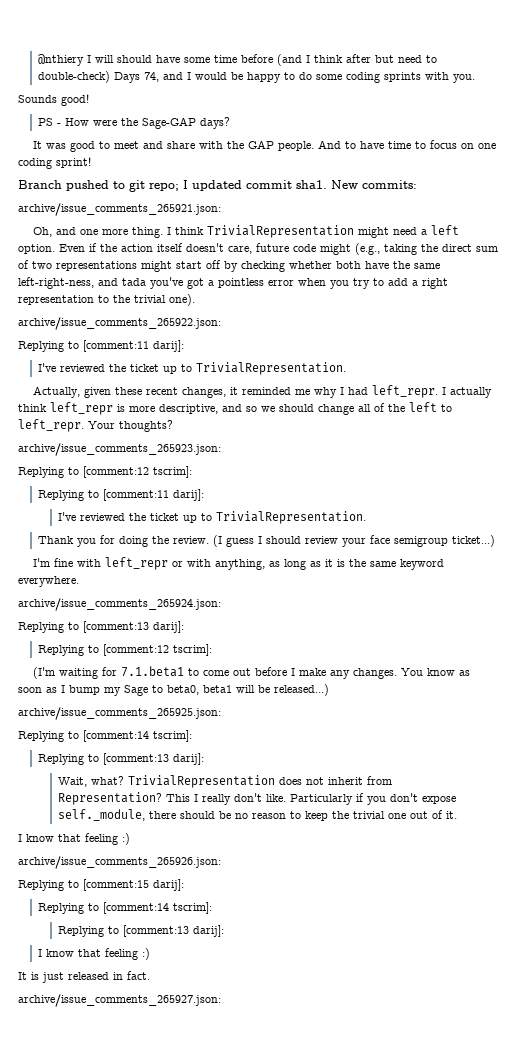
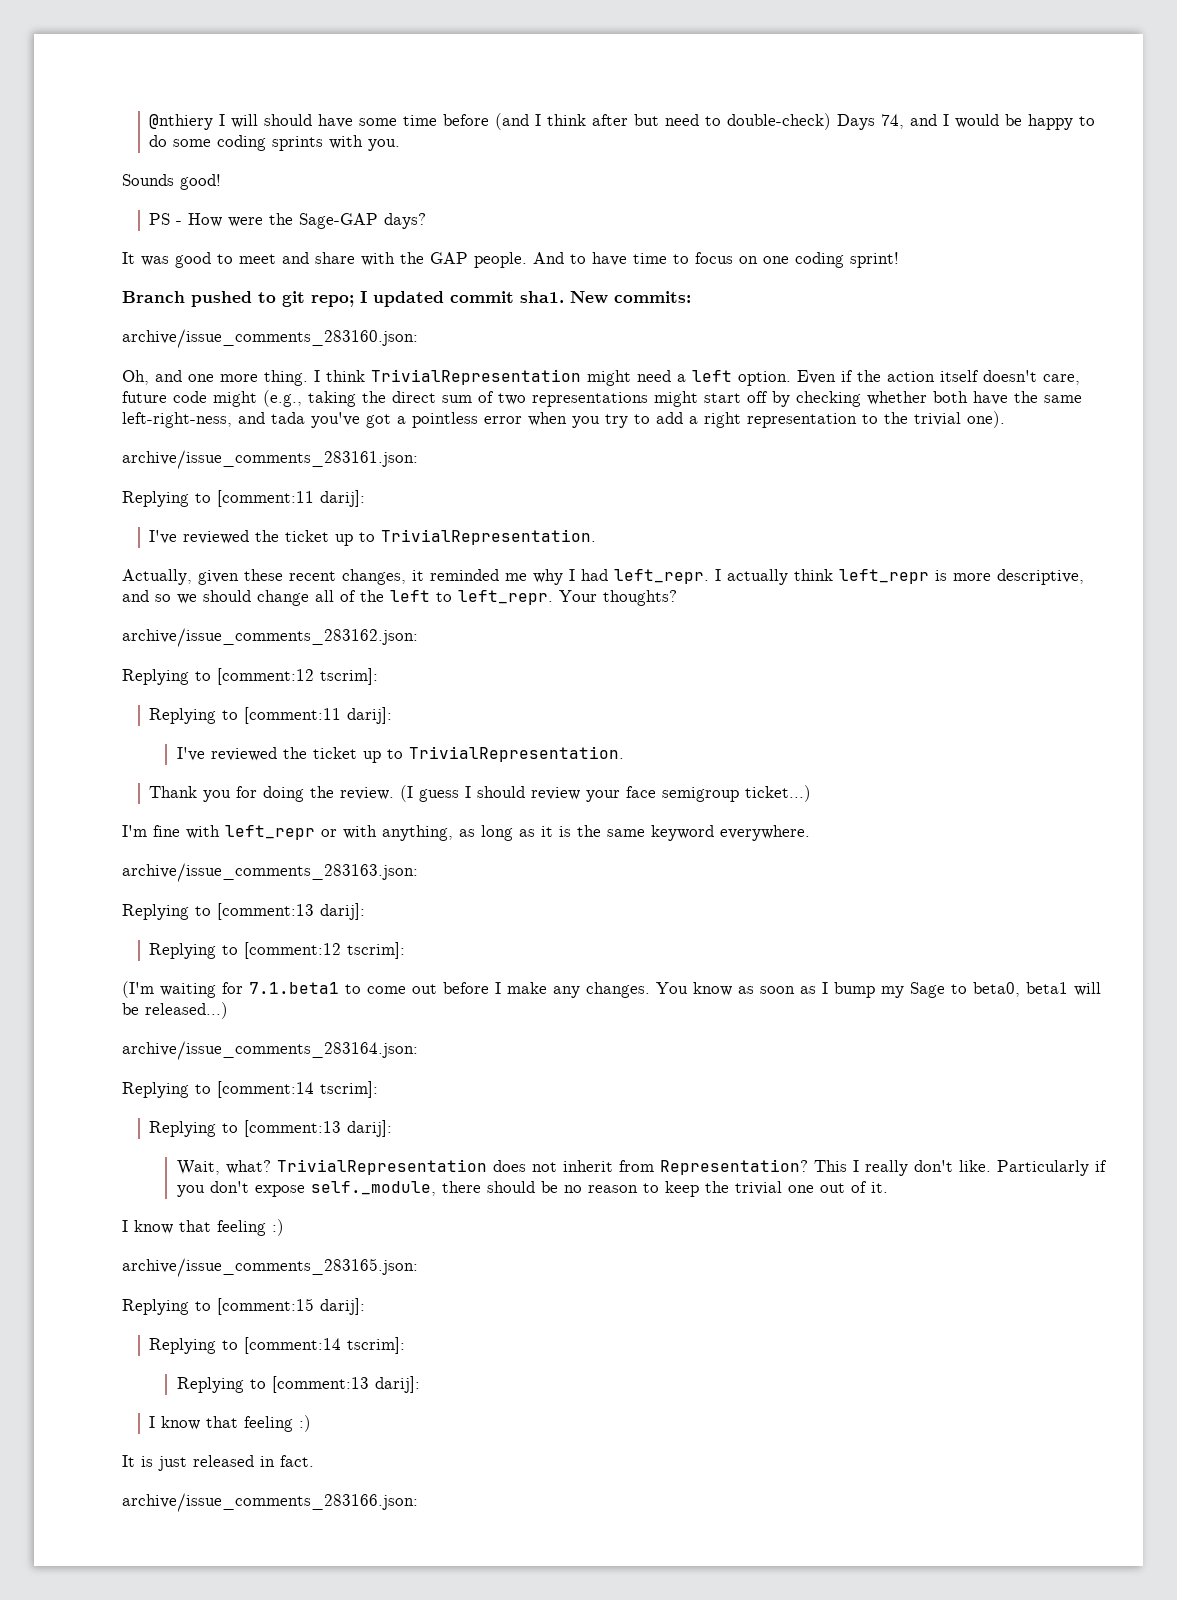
[18,203,221,216] archive/issue_comments_265921.json: -> [122,329,418,348] archive/issue_comments_283160.json:
[18,317,221,330] archive/issue_comments_265922.json: -> [122,450,418,469] archive/issue_comments_283161.json:
[18,443,221,456] archive/issue_comments_265923.json: -> [122,628,418,647] archive/issue_comments_283162.json:
[18,598,221,611] archive/issue_comments_265924.json: -> [122,863,418,882] archive/issue_comments_283163.json:
[18,707,221,720] archive/issue_comments_265925.json: -> [122,1041,418,1060] archive/issue_comments_283164.json:
[18,856,221,869] archive/issue_comments_265926.json: -> [122,1258,418,1277] archive/issue_comments_283165.json:
[18,994,221,1007] archive/issue_comments_265927.json: -> [122,1493,418,1512] archive/issue_comments_283166.json:

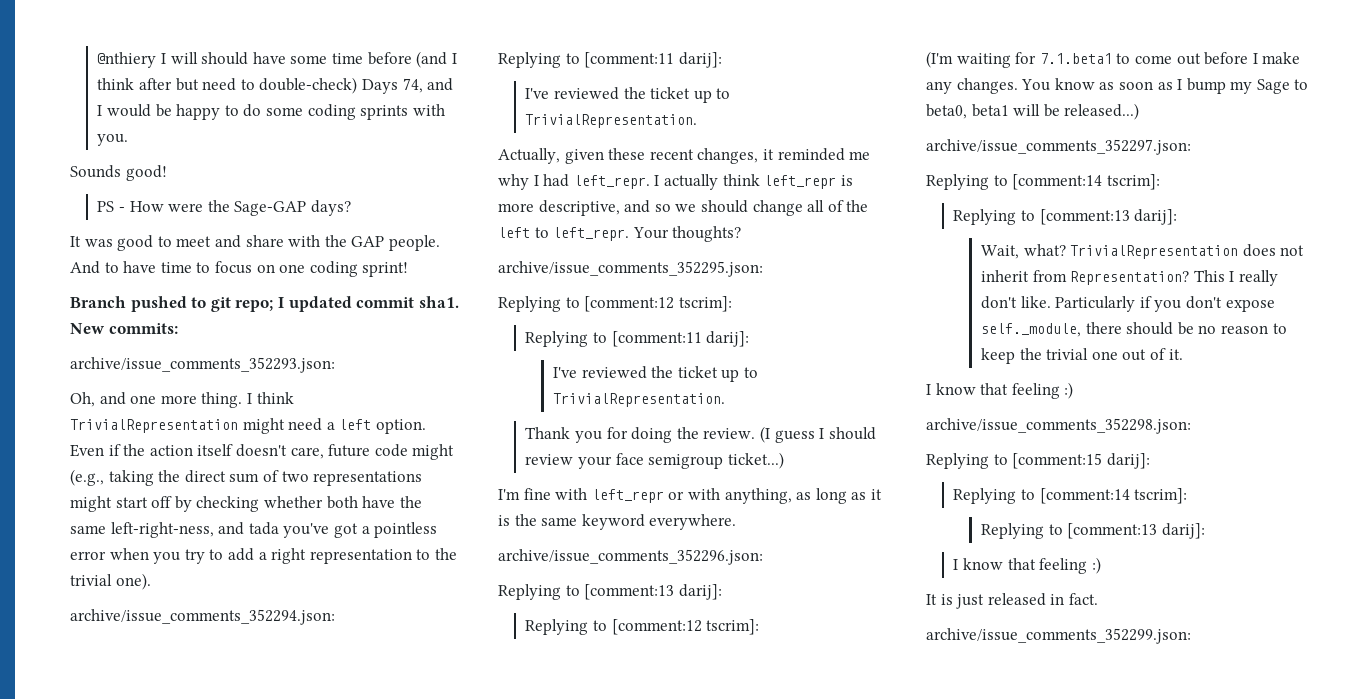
[122,329,418,348] archive/issue_comments_283160.json: -> [70,357,335,373] archive/issue_comments_352293.json:
[122,450,418,469] archive/issue_comments_283161.json: -> [70,609,335,625] archive/issue_comments_352294.json:
[122,628,418,647] archive/issue_comments_283162.json: -> [498,261,763,277] archive/issue_comments_352295.json:
[122,863,418,882] archive/issue_comments_283163.json: -> [498,549,763,565] archive/issue_comments_352296.json:
[122,1041,418,1060] archive/issue_comments_283164.json: -> [926,139,1191,155] archive/issue_comments_352297.json:
[122,1258,418,1277] archive/issue_comments_283165.json: -> [926,418,1191,434] archive/issue_comments_352298.json:
[122,1493,418,1512] archive/issue_comments_283166.json: -> [926,628,1191,644] archive/issue_comments_352299.json:

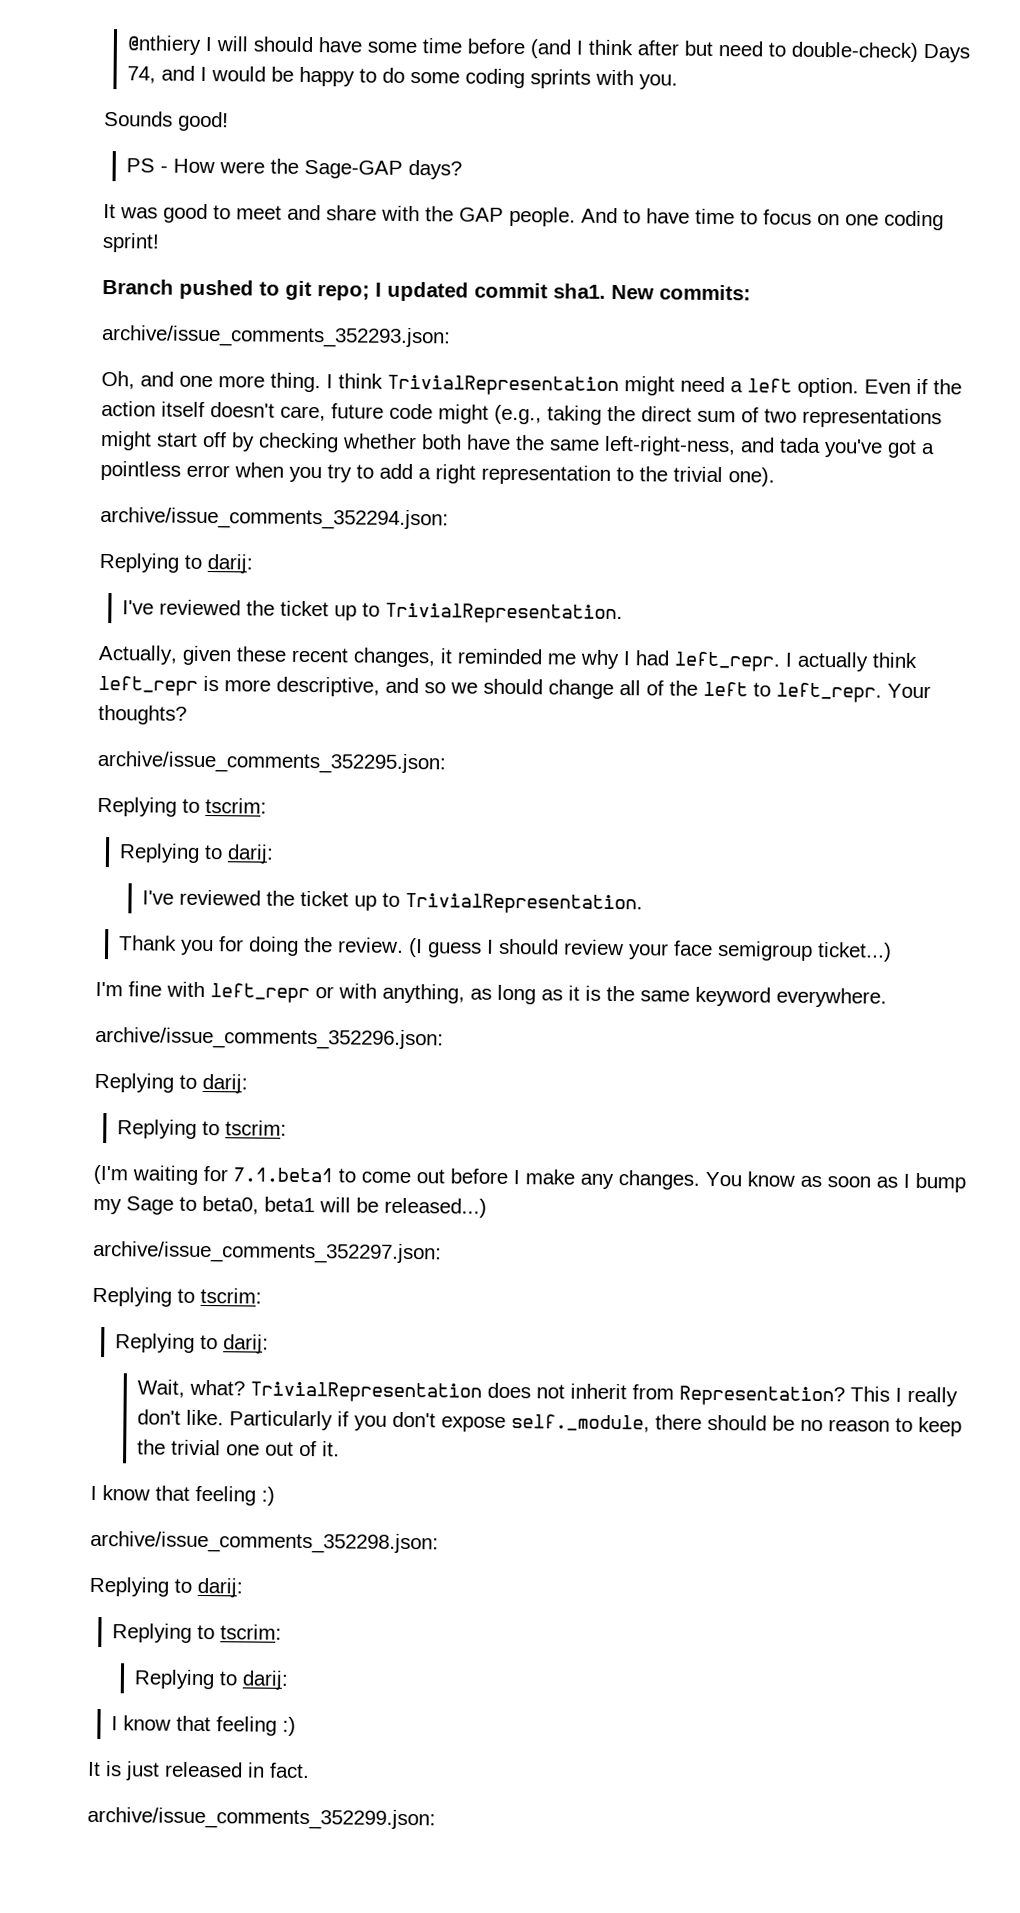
[584,52,722,68] [comment:11 darij]: -> [207,554,253,574] darij:
[584,296,732,312] [525,331,750,347] [comment:12 tscrim]: // Replying to [comment:11 darij]: -> [205,798,267,814] [118,843,274,864] tscrim: // Replying to darij:
[584,584,722,600] [525,619,760,635] [comment:13 darij]: // Replying to [comment:12 tscrim]: -> [202,1074,248,1094] [116,1119,287,1139] darij: // Replying to tscrim:
[1012,174,1160,190] [953,209,1178,225] [comment:14 tscrim]: // Replying to [comment:13 darij]: -> [200,1287,262,1304] [114,1333,269,1354] tscrim: // Replying to darij:
[1012,453,1150,469] [953,488,1188,504] [980,523,1205,539] [comment:15 darij]: // Replying to [comment:14 tscrim]: // Replying to [comment:13 darij]: -> [197,1577,243,1598] [111,1623,282,1643] [133,1669,289,1690] darij: // Replying to tscrim: // Replying to darij:

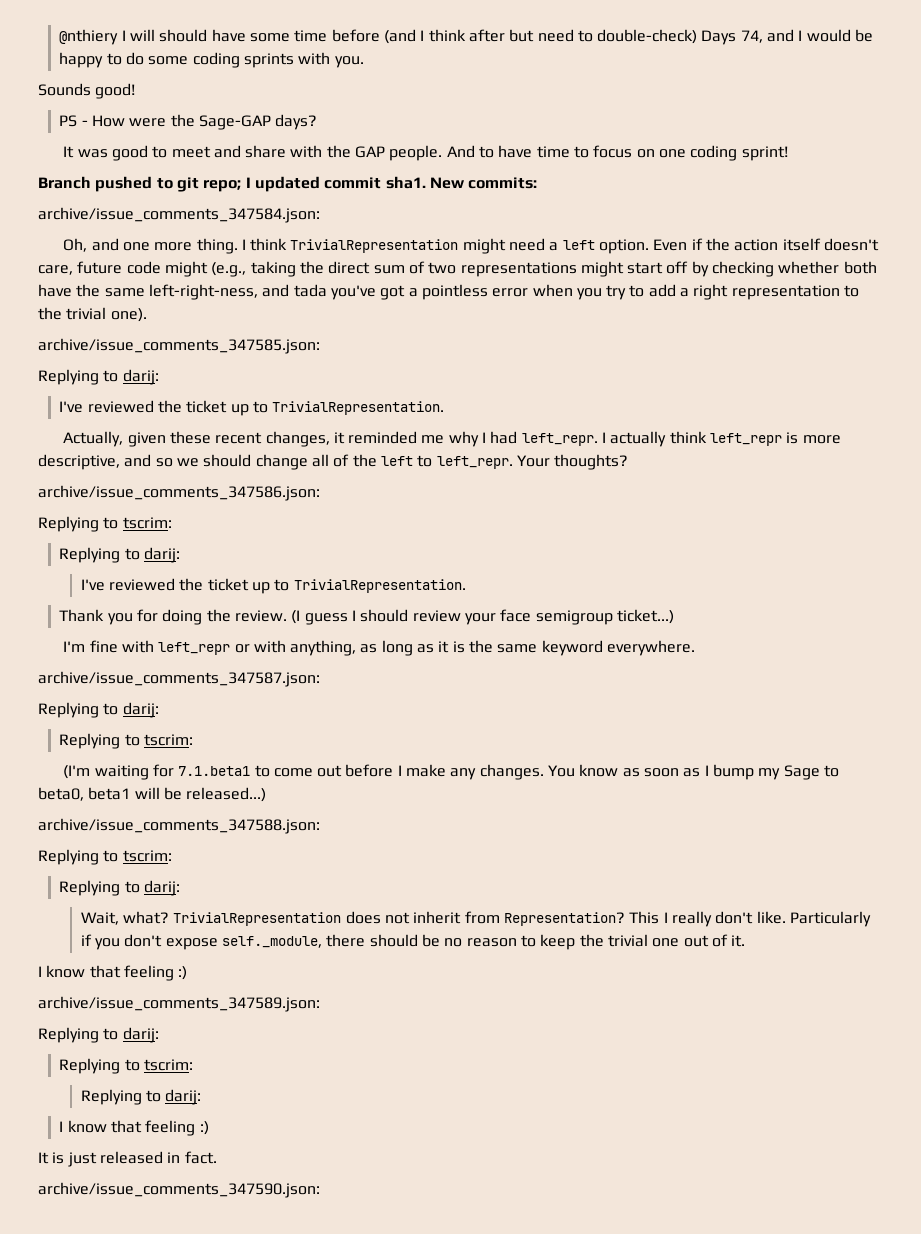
[101,324,451,349] archive/issue_comments_352293.json: -> [38,207,320,223] archive/issue_comments_347584.json:
[100,506,449,531] archive/issue_comments_352294.json: -> [38,338,320,354] archive/issue_comments_347585.json:
[97,750,446,775] archive/issue_comments_352295.json: -> [38,485,320,501] archive/issue_comments_347586.json:
[95,1026,444,1051] archive/issue_comments_352296.json: -> [38,671,320,687] archive/issue_comments_347587.json:
[93,1240,442,1265] archive/issue_comments_352297.json: -> [38,818,320,834] archive/issue_comments_347588.json:
[90,1530,439,1555] archive/issue_comments_352298.json: -> [38,996,320,1012] archive/issue_comments_347589.json:
[87,1806,436,1831] archive/issue_comments_352299.json: -> [38,1182,320,1198] archive/issue_comments_347590.json:

